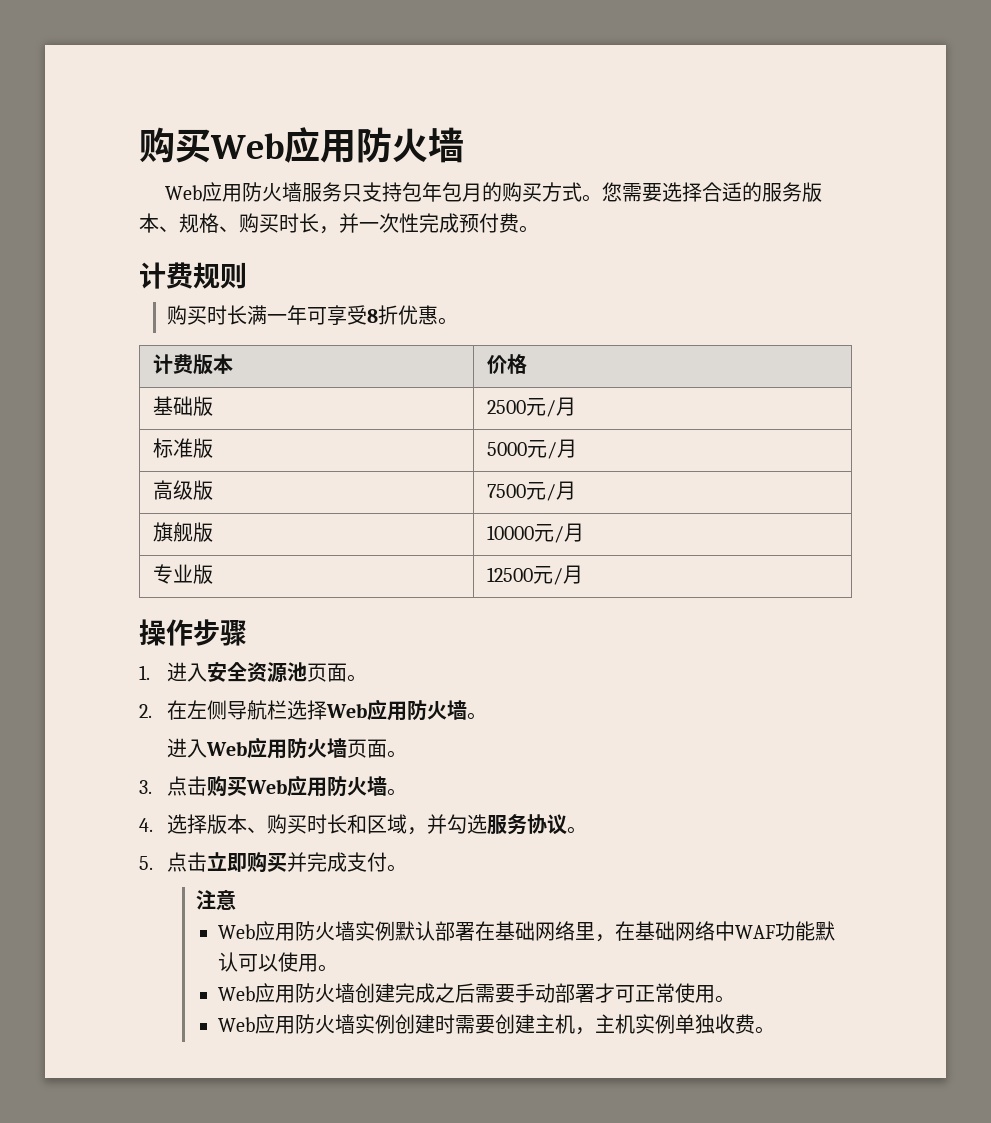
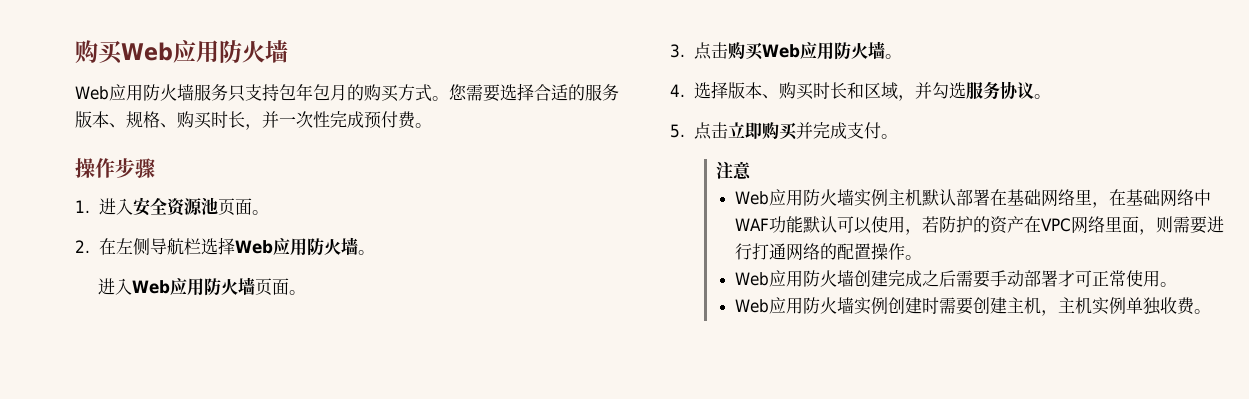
[139,262,247,289] [167,305,459,326] [152,354,233,375] [486,354,527,374] [152,396,213,416] [486,397,576,417] [152,438,213,458] [486,439,577,459] [152,480,213,500] [486,481,576,501] [152,522,213,542] [486,523,584,543] [152,564,213,584] [486,565,583,585] // 计费规则 // 购买时长满一年可享受8折优惠。 // 计费版本 | 价格 // 基础版 | 2500元/月 // 标准版 | 5000元/月 // 高级版 | 7500元/月 // 旗舰版 | 10000元/月 // 专业版 | 12500元/月 -> (432, 125) none
(395, 931) none -> [887,189,922,206] 主机
(318, 963) none -> [904,216,1224,235] [735,243,906,261] ，若防护的资产在VPC网络里面，则需要进行打通网络的配置操作

